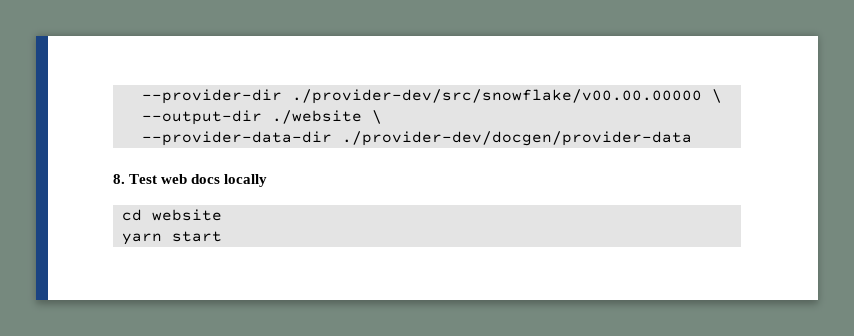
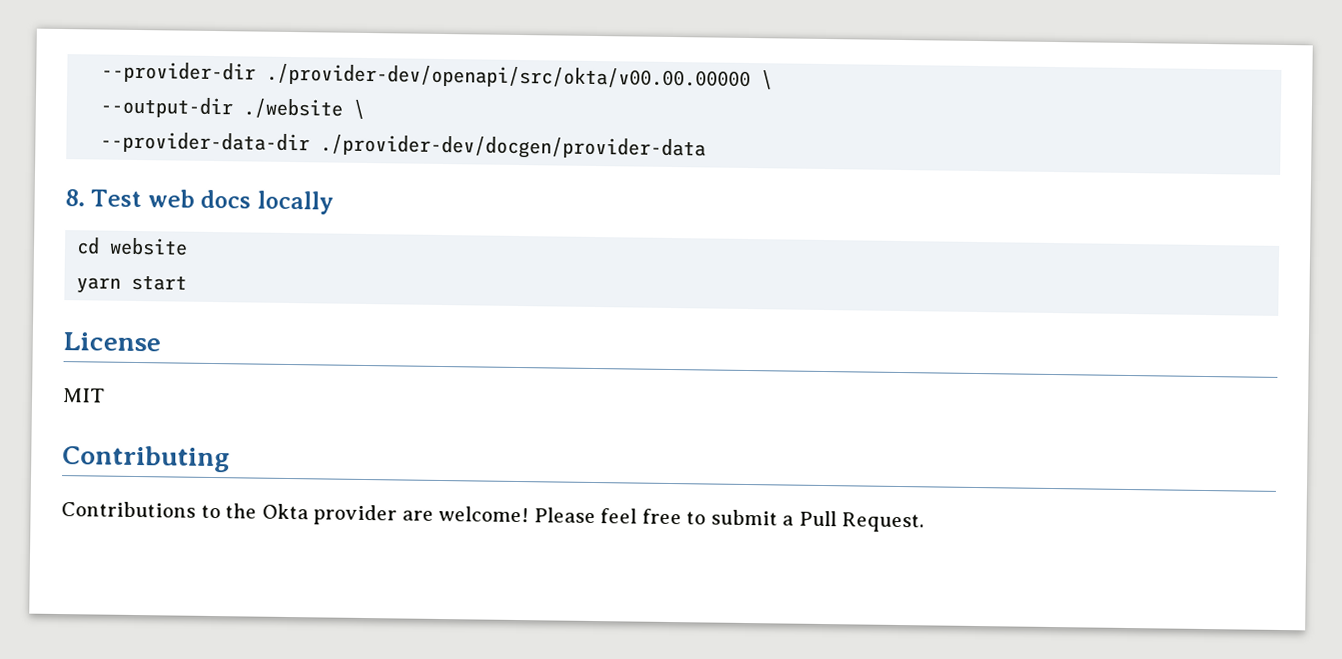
[291,89,702,104] ./provider-dev/src/snowflake/v00.00.00000 -> [266,63,752,91] ./provider-dev/openapi/src/okta/v00.00.00000
(222, 236) none -> [63,332,161,352] [62,388,105,403] [62,445,230,473] [61,501,925,533] // License // MIT // Contributing // Contributions to the Okta provider are welcome! Please feel free to submit a Pull Request.

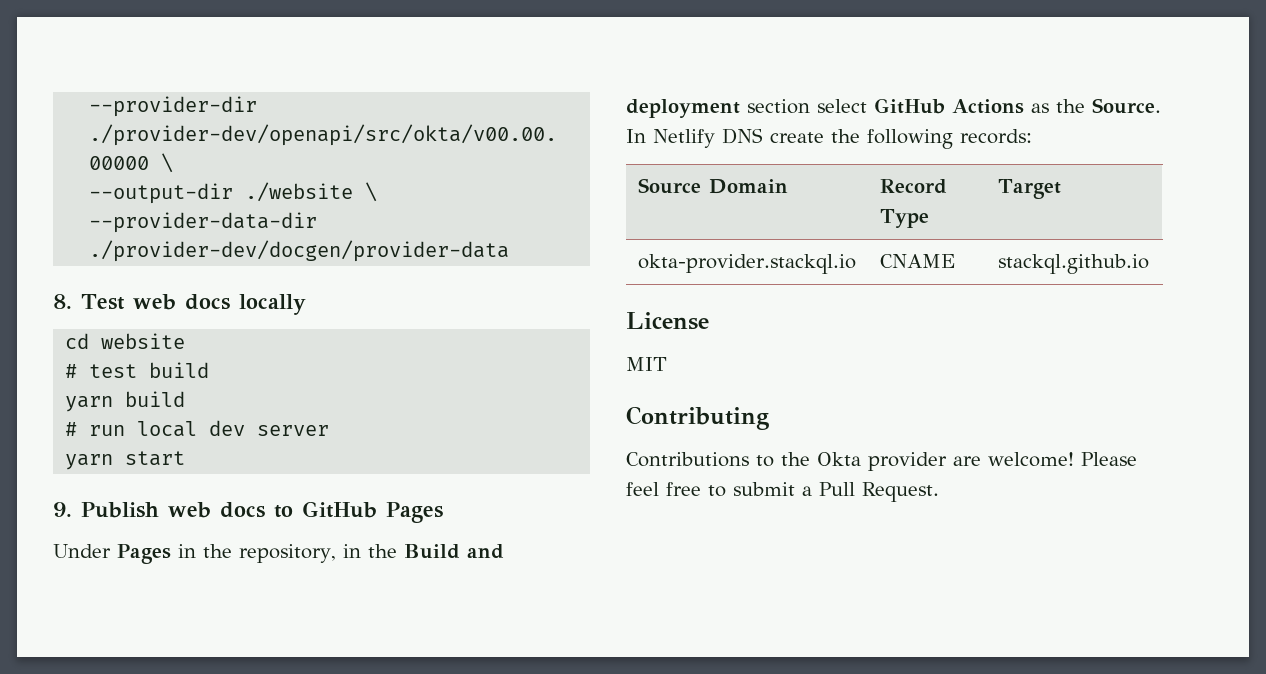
[76,274,188,294] yarn start -> [65,362,210,378] [65,391,186,412] [65,420,330,437] [65,451,186,470] [53,501,443,523] [53,544,504,564] [626,98,1161,118] [626,128,1032,149] [637,178,788,194] [879,179,947,194] [879,209,929,228] [997,179,1061,199] [637,254,856,274] [879,254,955,268] [997,254,1149,274] # test build // yarn build // # run local dev server // yarn start // 9. Publish web docs to GitHub Pages // Under Pages in the repository, in the Build and deployment section select GitHub Actions as the Source. In Netlify DNS create the following records: // Source Domain | Record Type | Target // okta-provider.stackql.io | CNAME | stackql.github.io

